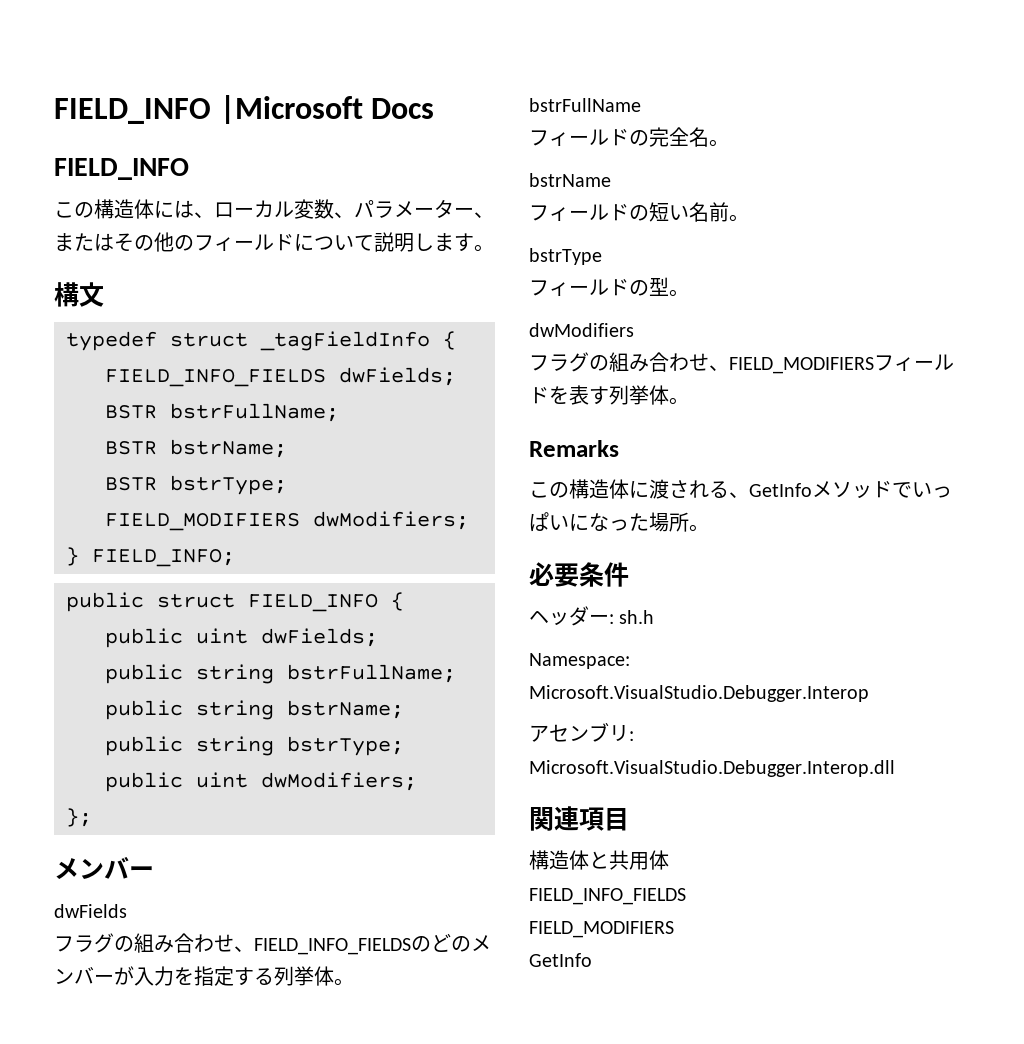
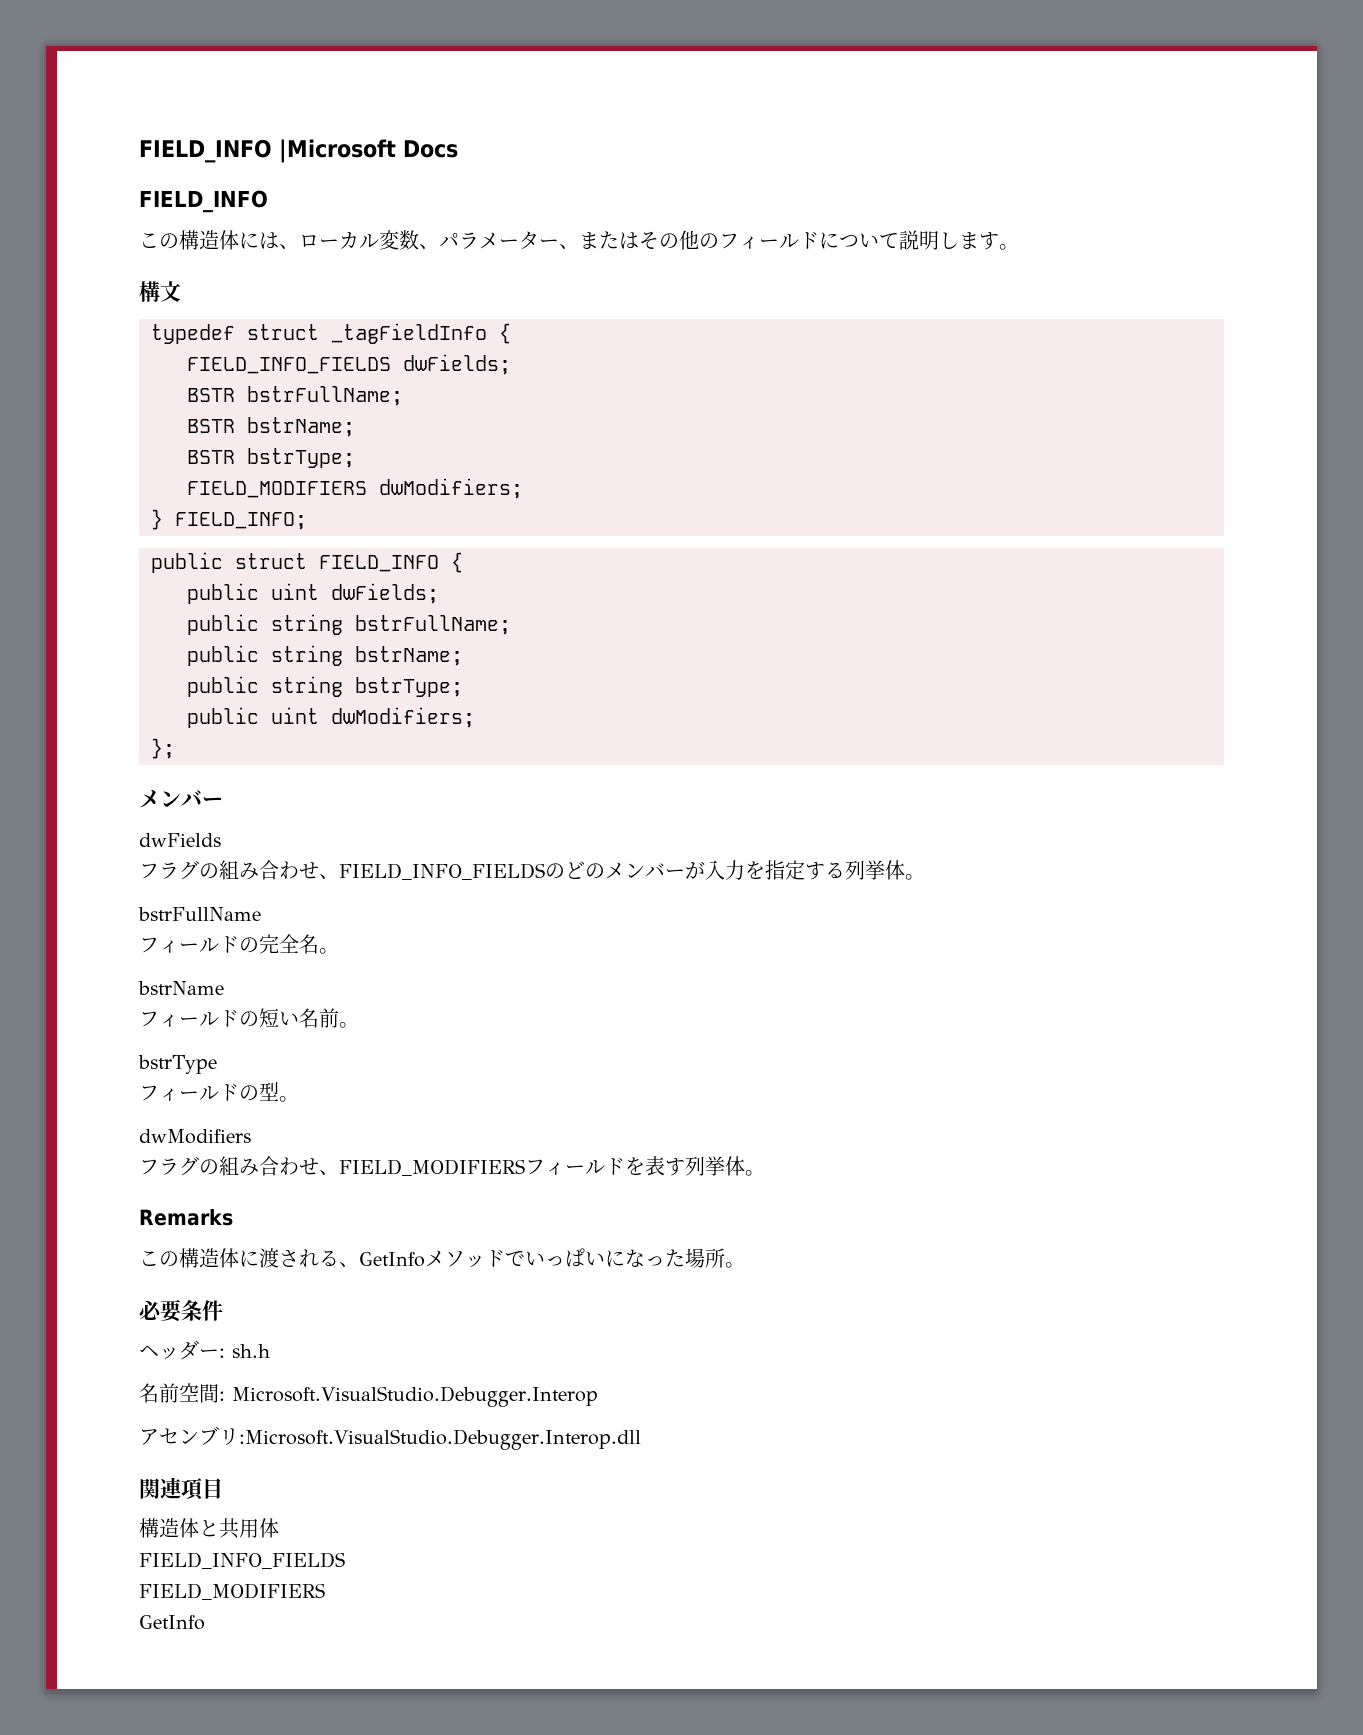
[529,653,630,669] Namespace: -> [139,1383,225,1403] 名前空間:
[629,731,634,741] [529,760,895,777] : Microsoft.VisualStudio.Debugger.Interop.dll -> [239,1429,641,1450] :Microsoft.VisualStudio.Debugger.Interop.dll

